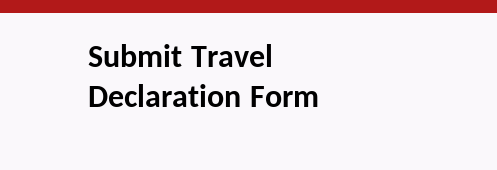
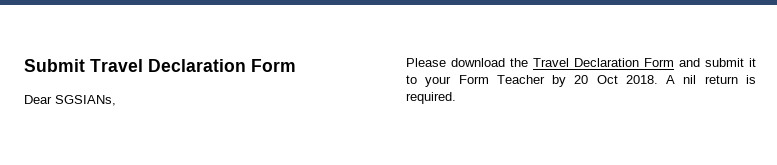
(319, 96) none -> [24,95,116,106] [406,58,756,67] [406,75,756,87] [406,92,456,104] // Dear SGSIANs, // Please download the Travel Declaration Form and submit it to your Form Teacher by 20 Oct 2018. A nil return is required.

